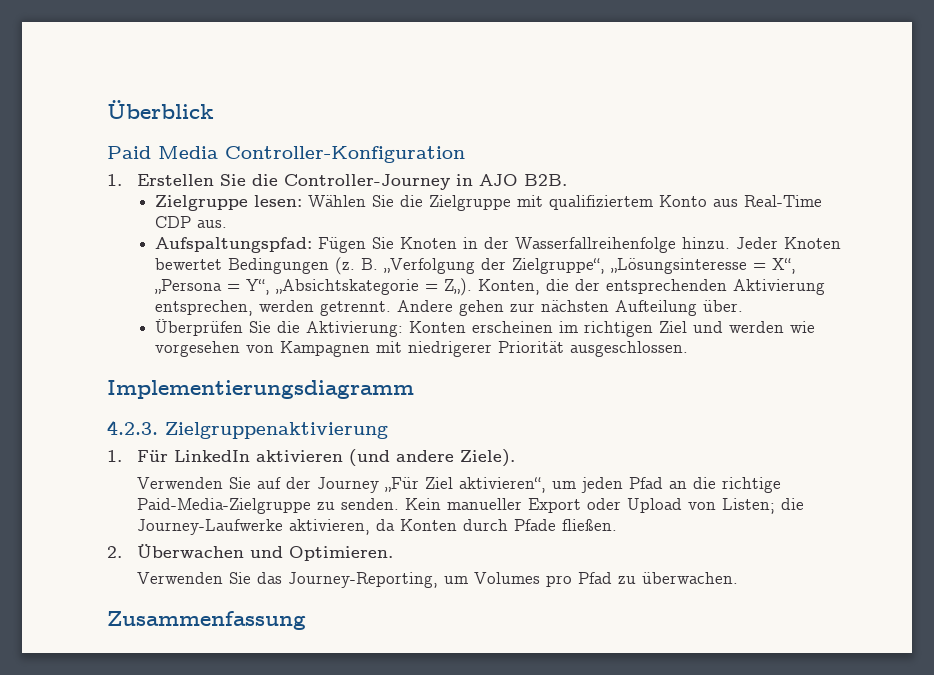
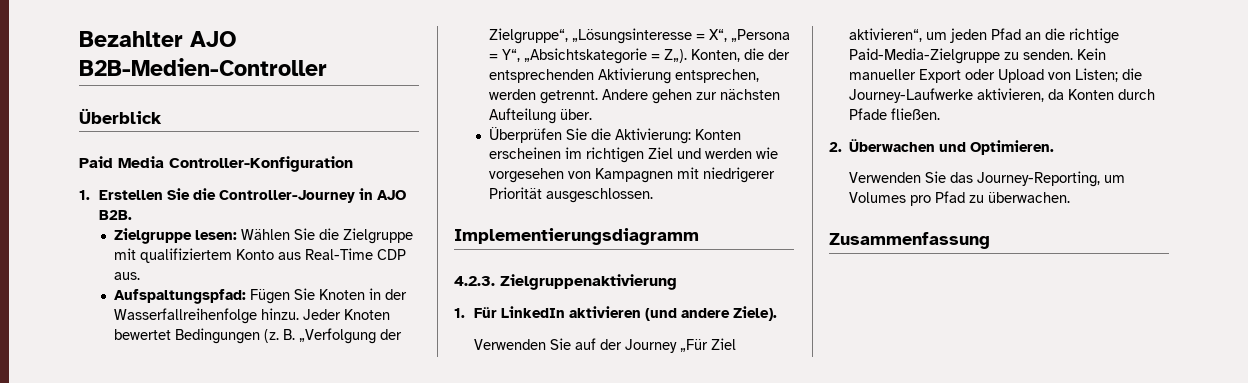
(107, 109) none -> [79,31,237,47] [79,58,327,76] Bezahlter AJO B2B-Medien-Controller //

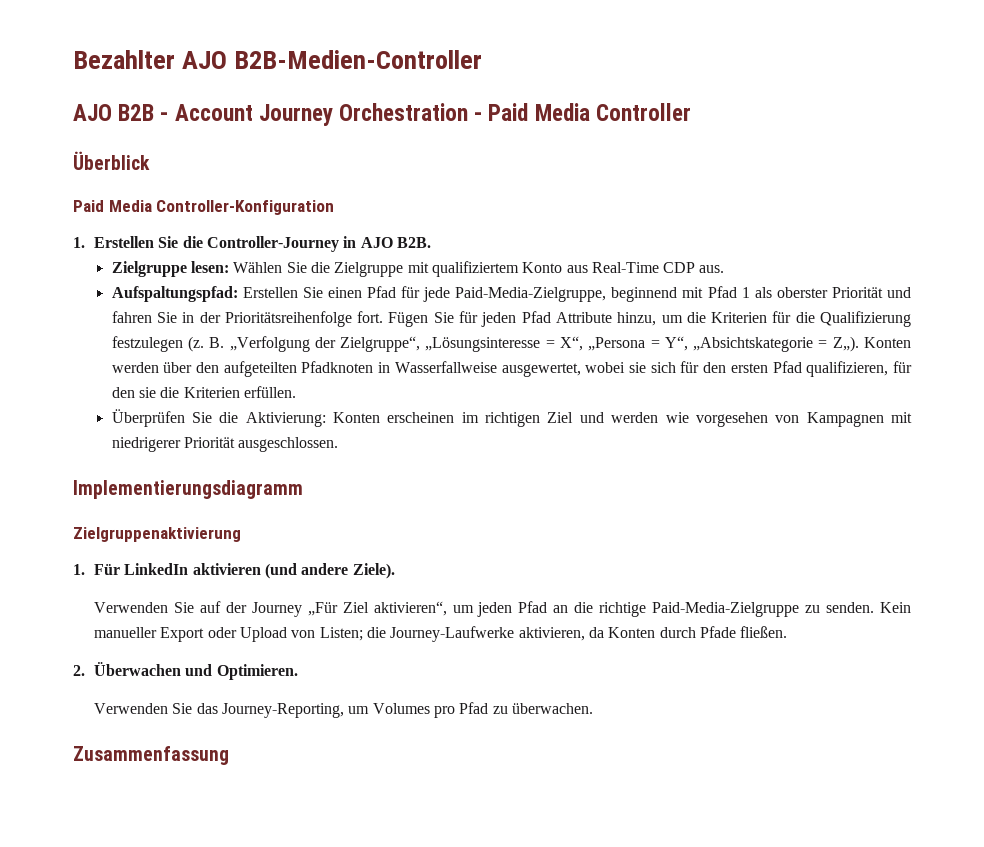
(327, 67) none -> [73,103,691,126] // AJO B2B - Account Journey Orchestration - Paid Media Controller
[250,288,408,304] [114,308,391,324] [114,328,261,344] Fügen Sie Knoten in der Wasserfallreihenfolge hinzu. Jeder Knoten bewertet Bedingungen -> [242,286,912,302] [111,311,911,327] [111,336,183,352] Erstellen Sie einen Pfad für jede Paid-Media-Zielgruppe, beginnend mit Pfad 1 als oberster Priorität und fahren Sie in der Prioritätsreihenfolge fort. Fügen Sie für jeden Pfad Attribute hinzu, um die Kriterien für die Qualifizierung festzulegen
[691,48,791,62] [489,68,760,84] [489,89,781,104] [489,108,593,124] Konten, die der entsprechenden Aktivierung entsprechen, werden getrennt. Andere gehen zur nächsten Aufteilung über. -> [863,337,911,348] [111,361,913,377] [111,386,296,398] Konten werden über den aufgeteilten Pfadknoten in Wasserfallweise ausgewertet, wobei sie sich für den ersten Pfad qualifizieren, für den sie die Kriterien erfüllen.
[454,276,495,286] 4.2.3. -> (303, 489) none

